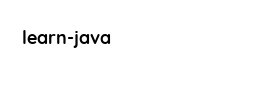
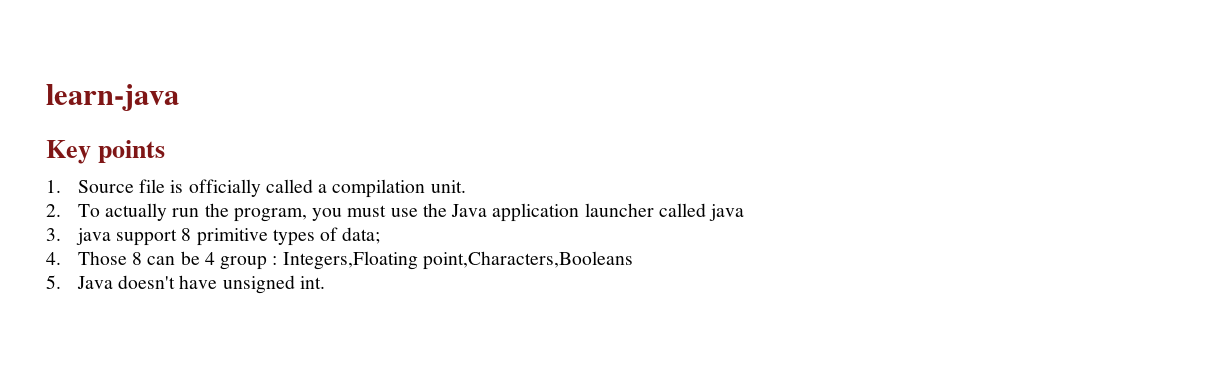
(111, 39) none -> [46,140,166,164] [46,179,466,198] [46,203,745,222] [46,227,381,246] [46,251,633,270] [46,275,325,294] // Key points // 1. Source file is officially called a compilation unit. // 2. To actually run the program, you must use the Java application launcher called java // 3. java support 8 primitive types of data; // 4. Those 8 can be 4 group : Integers,Floating point,Characters,Booleans // 5. Java doesn't have unsigned int.

